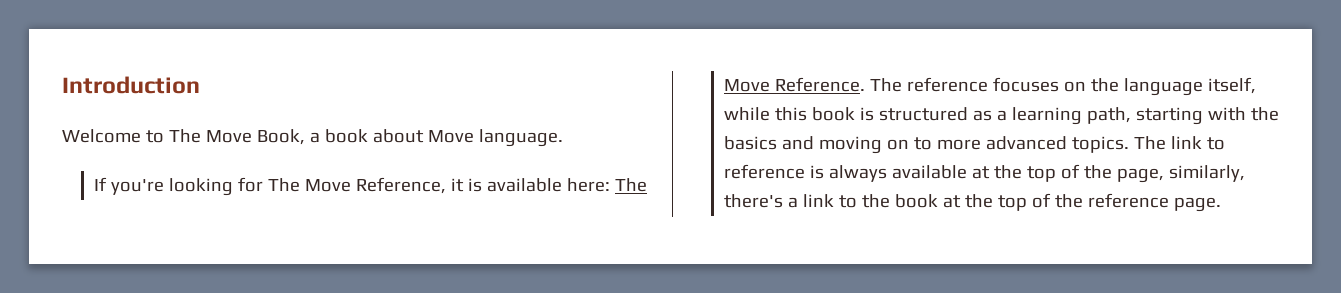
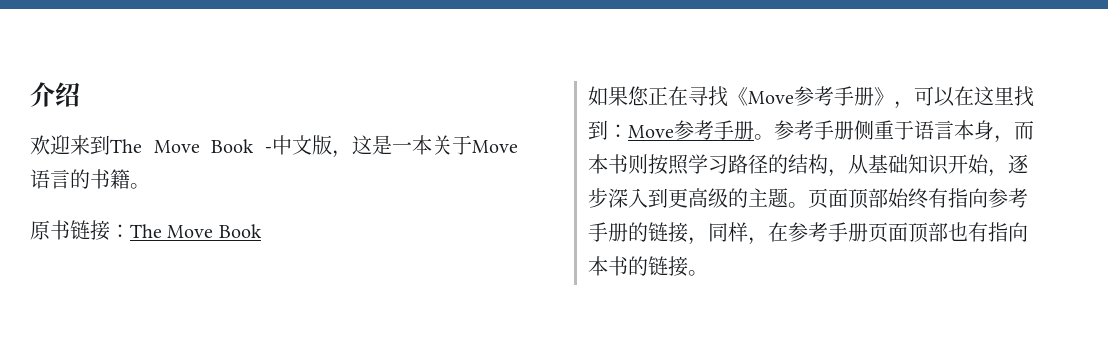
[62,76,200,94] [62,129,563,147] [93,177,647,196] [723,77,1256,96] [723,107,1279,125] [723,136,1225,154] [723,164,1245,183] [723,193,1221,212] Introduction // Welcome to The Move Book, a book about Move language. // If you're looking for The Move Reference, it is available here: The Move Reference. The reference focuses on the language itself, while this book is structured as a learning path, starting with the basics and moving on to more advanced topics. The link to reference is always available at the top of the page, similarly, there's a link to the book at the top of the reference page. -> [30,82,80,107] [30,135,518,158] [30,169,150,189] [30,220,262,241] [588,86,1035,109] [588,120,1035,143] [588,154,1030,177] [588,188,1029,209] [588,222,1029,245] [588,256,709,277] 介绍 // 欢迎来到The Move Book -中文版，这是一本关于Move语言的书籍。 // 原书链接：The Move Book // 如果您正在寻找《Move参考手册》，可以在这里找到：Move参考手册。参考手册侧重于语言本身，而本书则按照学习路径的结构，从基础知识开始，逐步深入到更高级的主题。页面顶部始终有指向参考手册的链接，同样，在参考手册页面顶部也有指向本书的链接。

